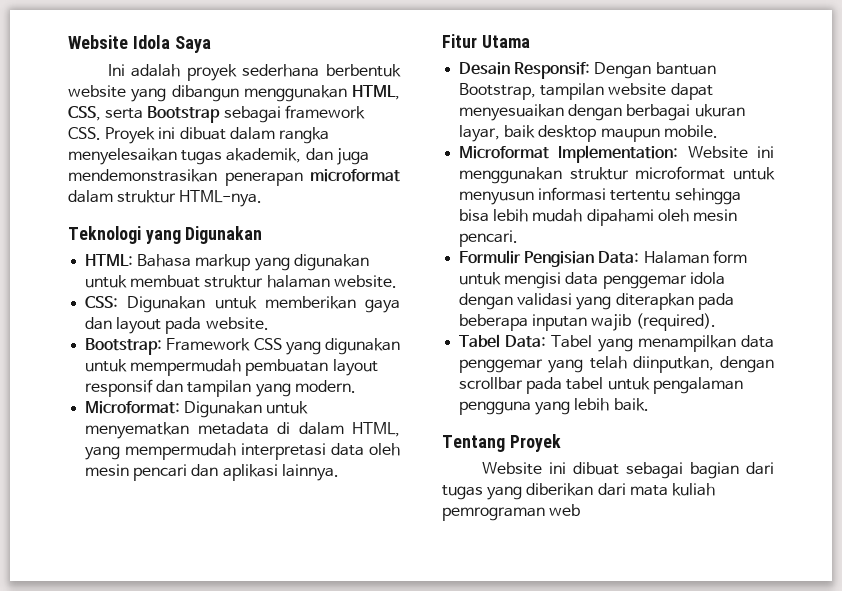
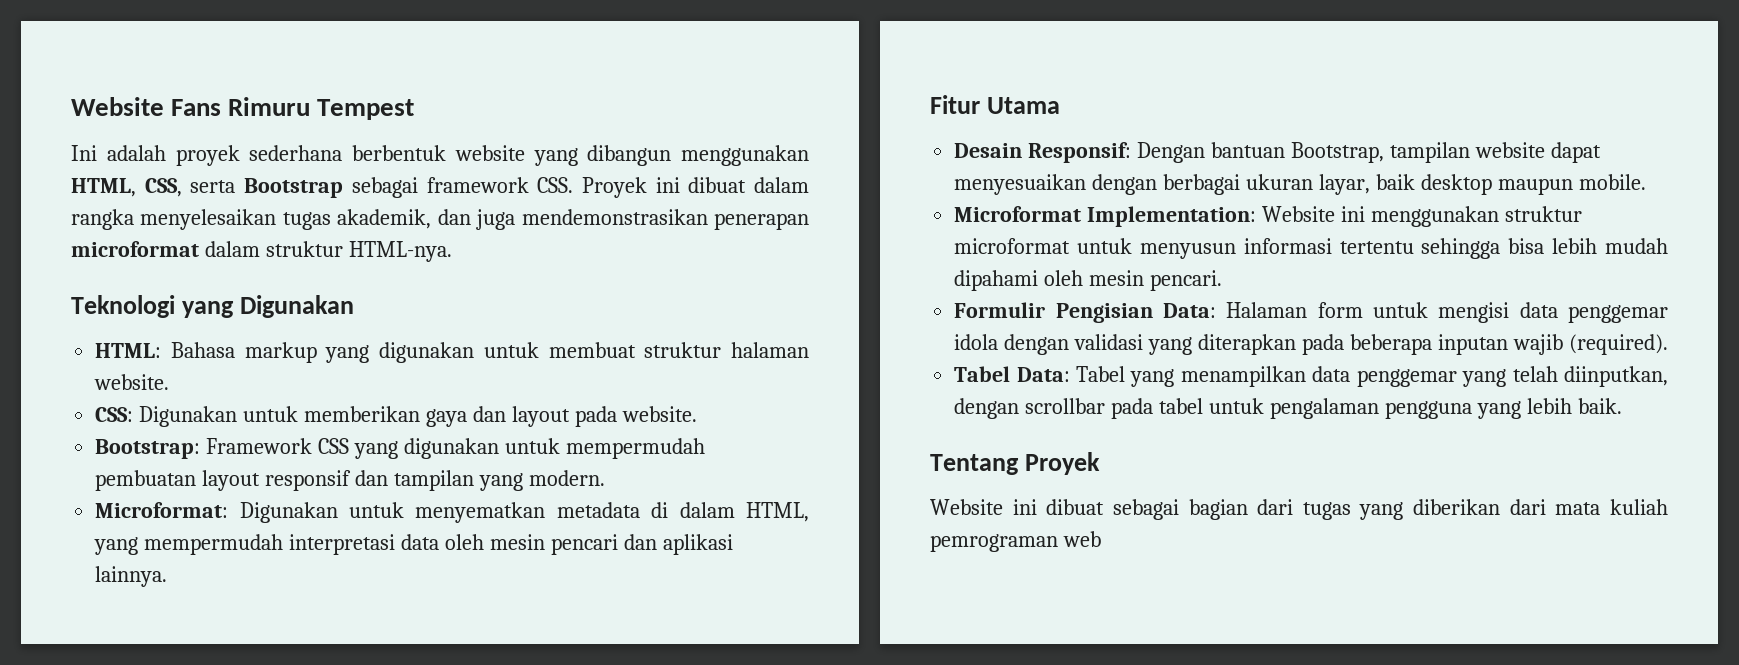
[68,35,211,53] Website Idola Saya -> [71,97,415,120] Website Fans Rimuru Tempest

